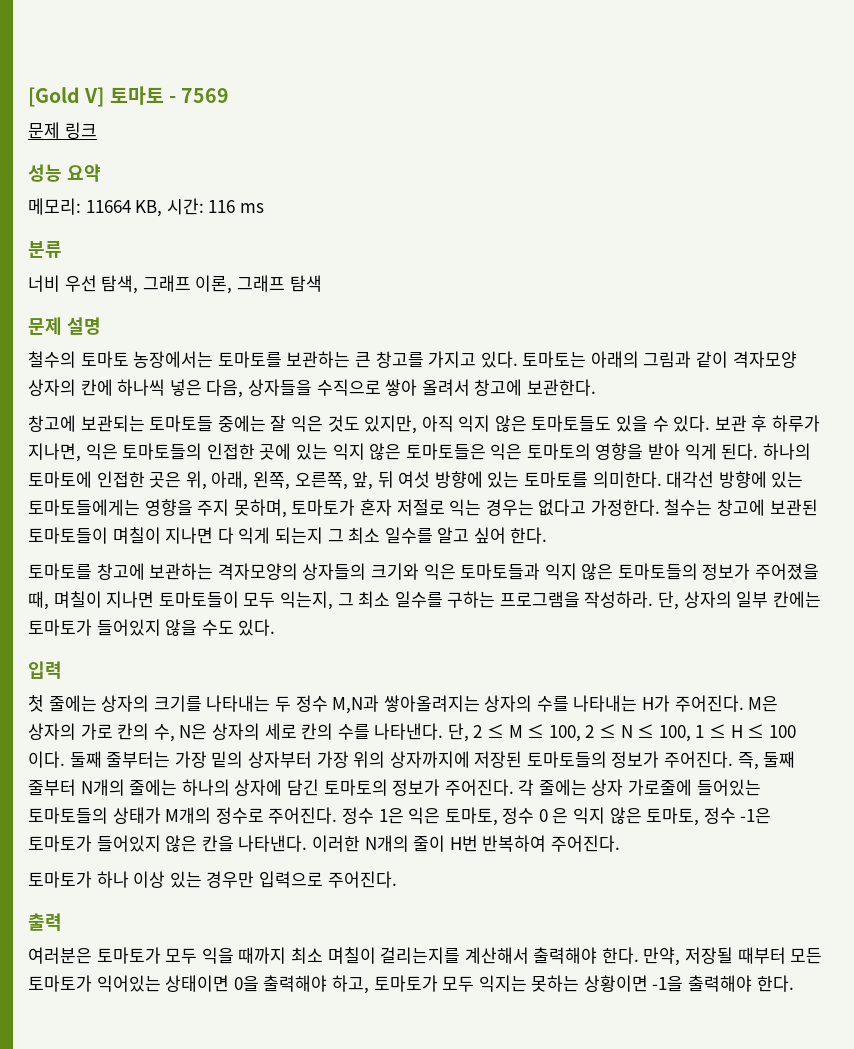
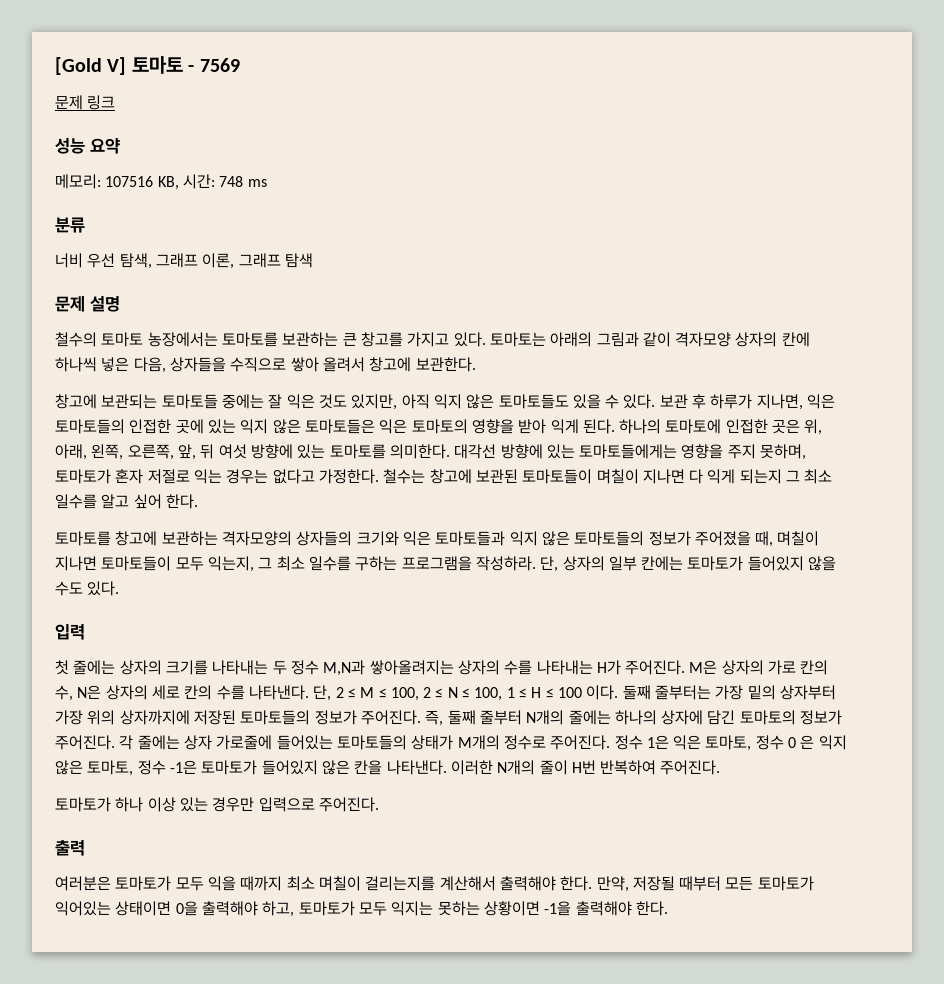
[85,200,131,213] 11664 -> [105,176,154,187] 107516
[208,200,236,213] 116 -> [219,176,244,187] 748

